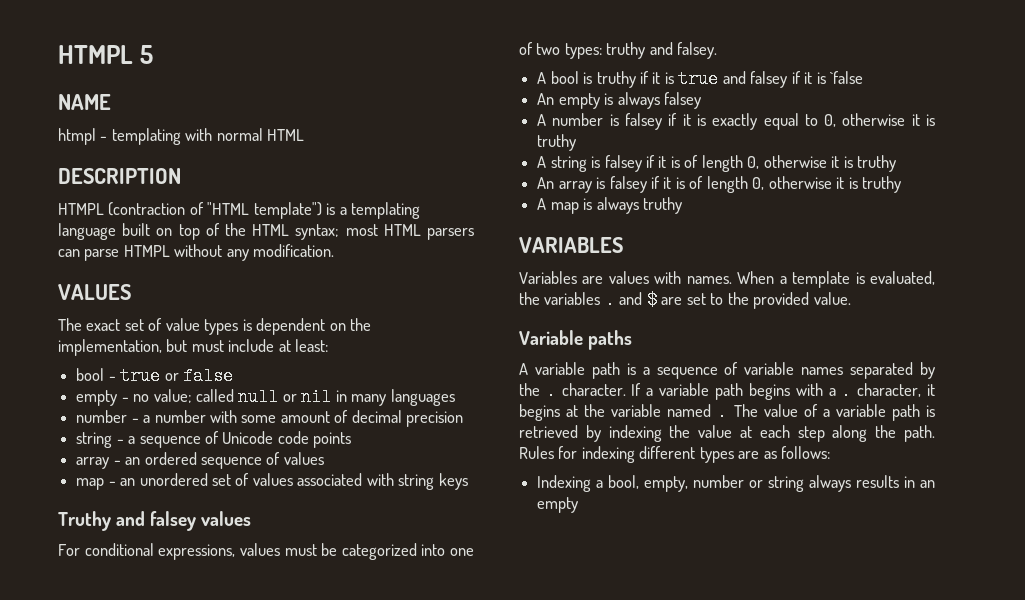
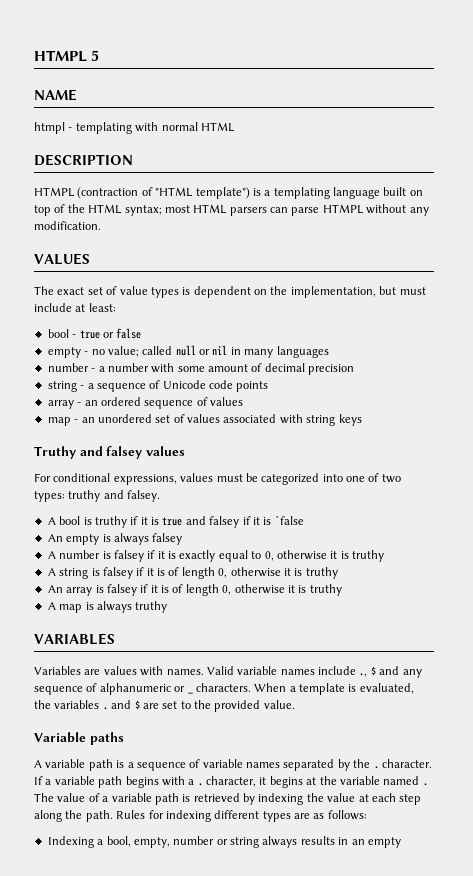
(732, 280) none -> [206,666,422,678] [34,683,186,695] [187,692,193,694] [195,683,251,692] Valid variable names include ., $ and any sequence of alphanumeric or _ characters.

